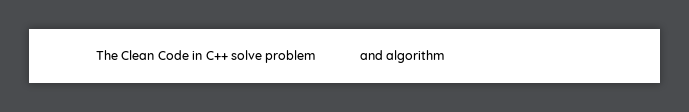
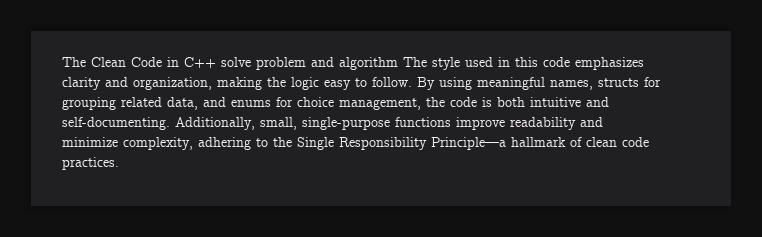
(445, 56) none -> [403,57,644,70] [62,77,661,90] [62,97,609,110] [62,117,603,130] [62,137,649,150] [62,157,119,170] The style used in this code emphasizes clarity and organization, making the logic easy to follow. By using meaningful names, structs for grouping related data, and enums for choice management, the code is both intuitive and self-documenting. Additionally, small, single-purpose functions improve readability and minimize complexity, adhering to the Single Responsibility Principle—a hallmark of clean code practices.

